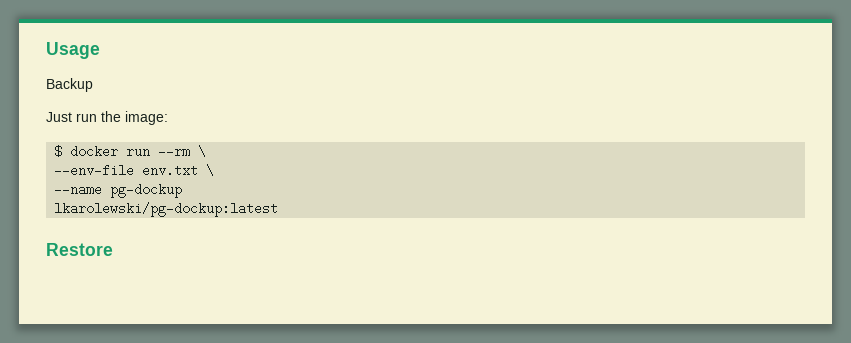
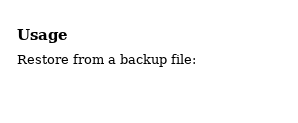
[46,78,93,92] [46,111,168,125] [54,145,207,158] [54,164,215,177] [54,183,183,198] [54,202,279,217] [46,243,113,256] Backup // Just run the image: // $ docker run --rm \ // --env-file env.txt \ // --name pg-dockup // lkarolewski/pg-dockup:latest // Restore -> [17,54,196,67] Restore from a backup file:

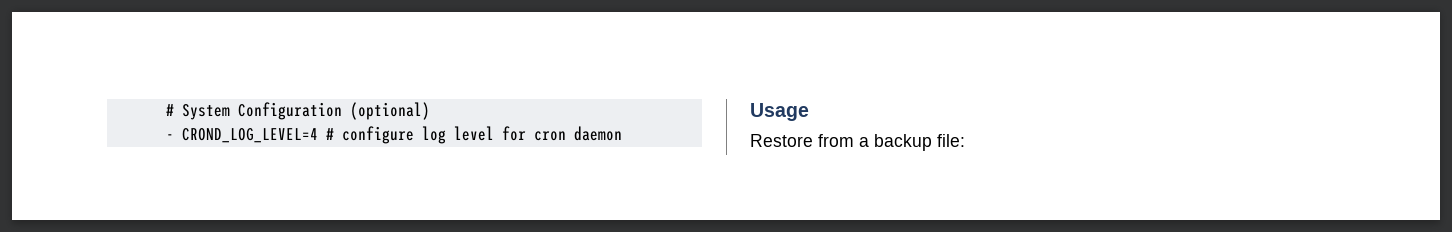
(17, 36) none -> [165,102,430,120] [165,126,622,144] # System Configuration (optional) // - CROND_LOG_LEVEL=4 # configure log level for cron daemon //

